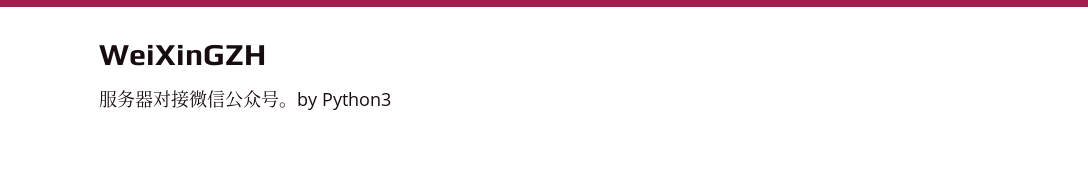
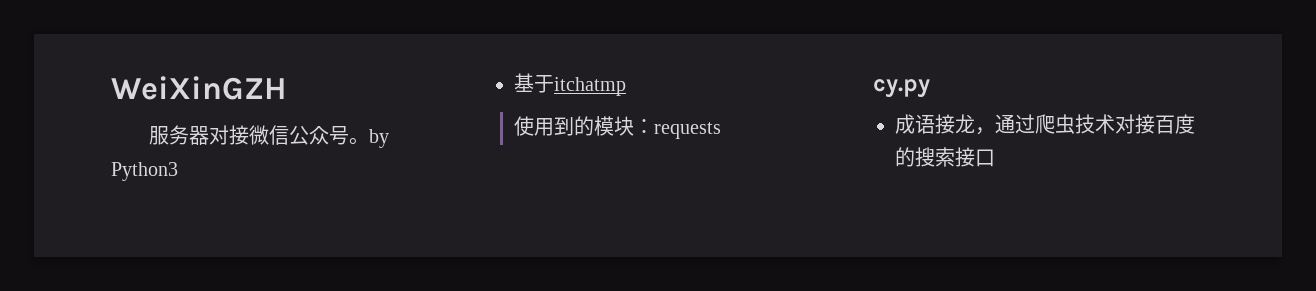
(391, 101) none -> [514,73,626,96] [514,116,722,139] [873,79,930,98] [895,114,1195,135] [895,147,995,167] // 基于itchatmp // 使用到的模块：requests // cy.py // 成语接龙，通过爬虫技术对接百度的搜索接口

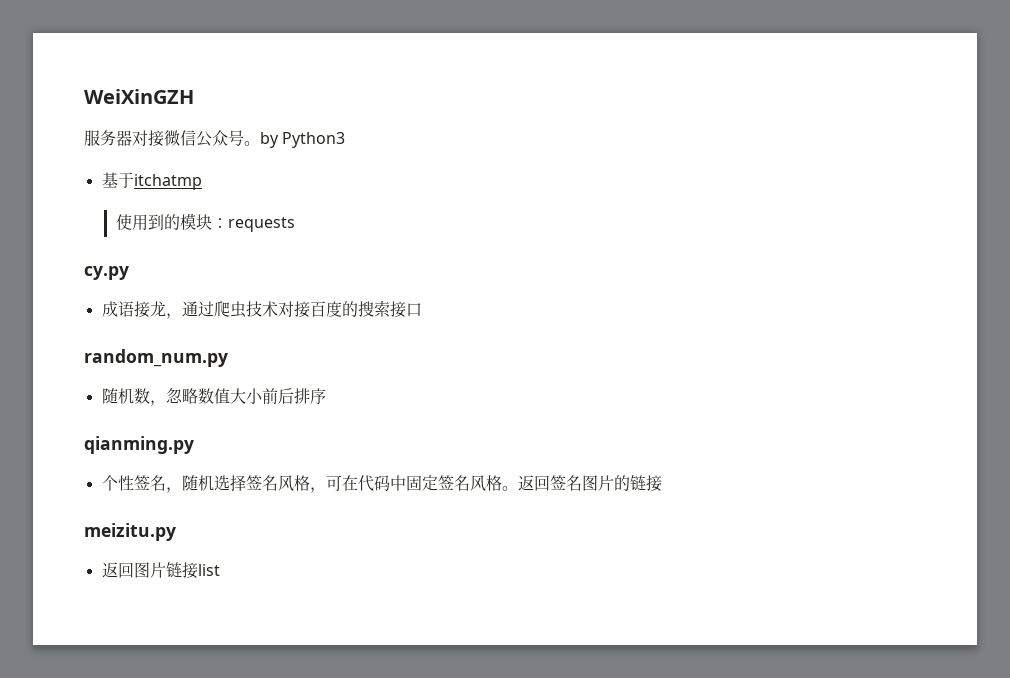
(995, 158) none -> [84,349,228,367] [101,388,326,406] [84,436,194,454] [101,475,662,493] [84,523,176,541] [101,562,220,579] // random_num.py // 随机数，忽略数值大小前后排序 // qianming.py // 个性签名，随机选择签名风格，可在代码中固定签名风格。返回签名图片的链接 // meizitu.py // 返回图片链接list

